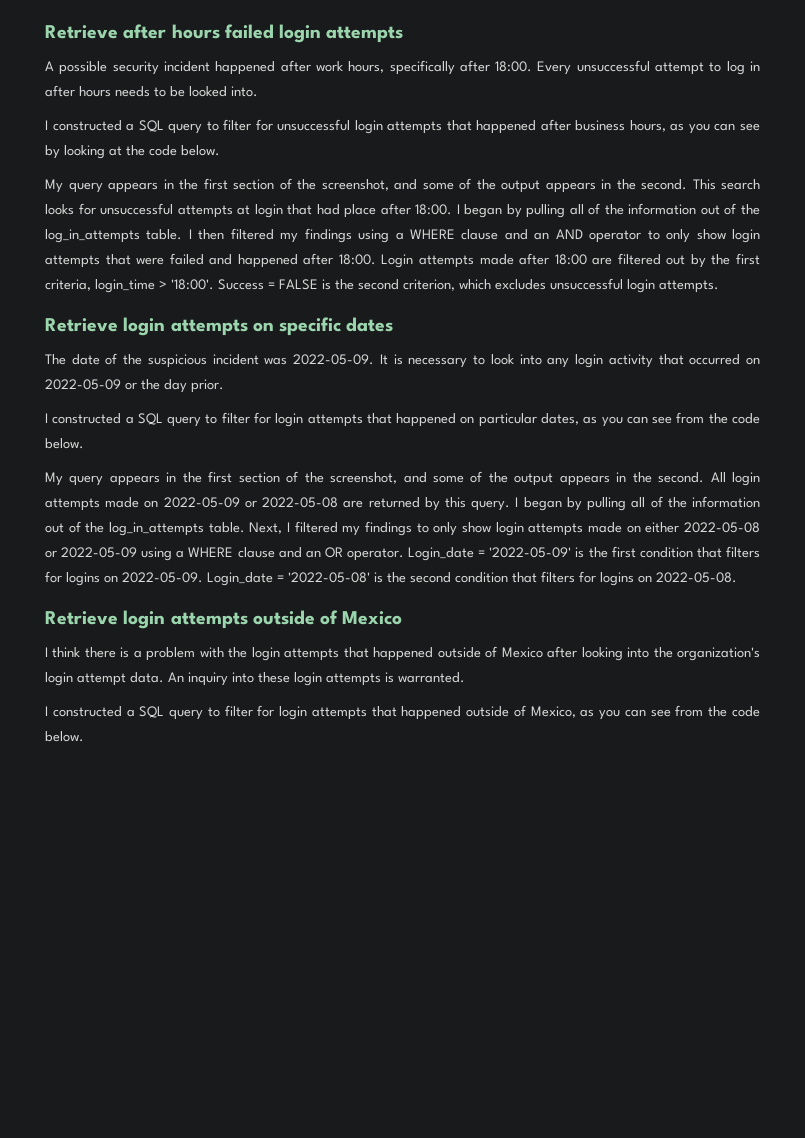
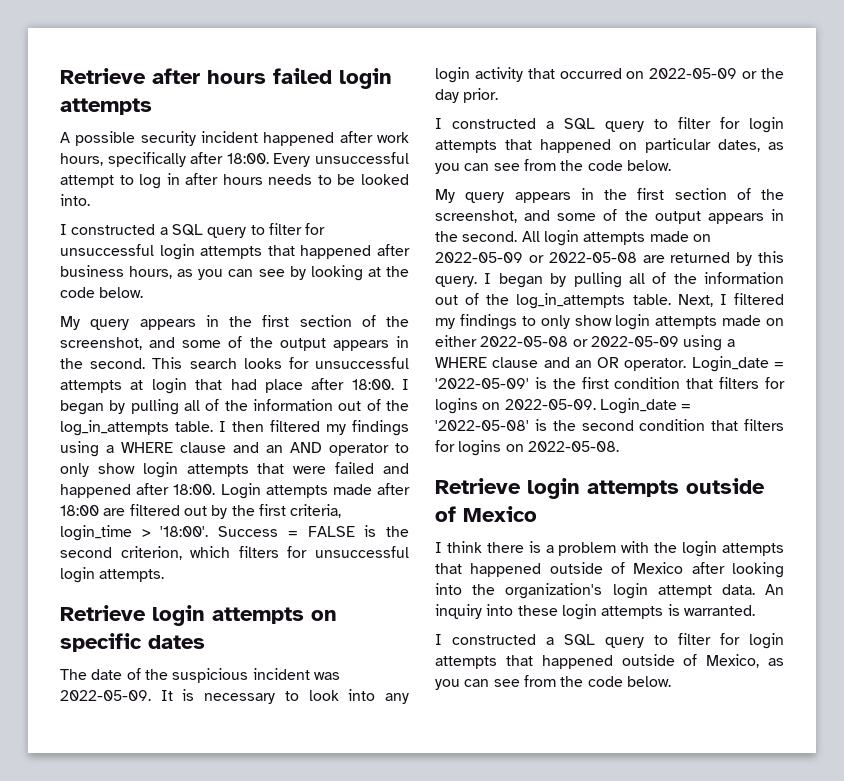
[495,279,546,290] excludes -> [238,546,308,558] filters for

